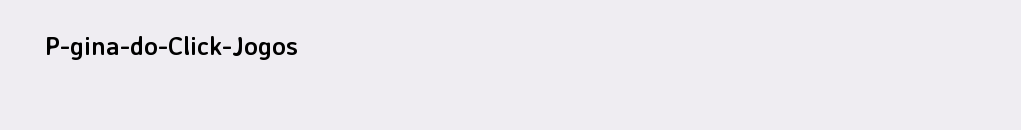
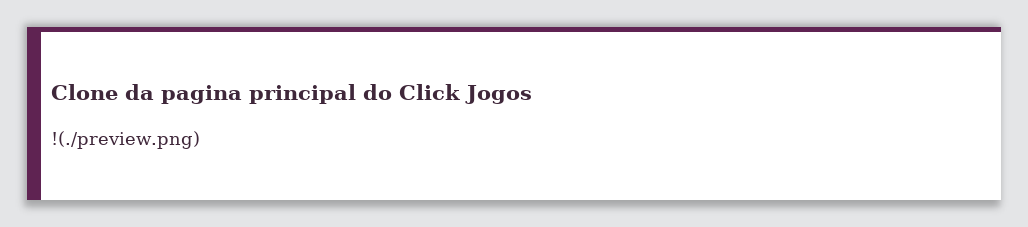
[45,36,298,60] P-gina-do-Click-Jogos -> [51,84,532,104] [51,131,200,149] Clone da pagina principal do Click Jogos // !(./preview.png)

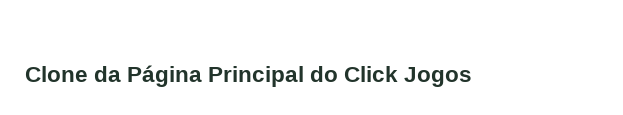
[161,84,356,104] pagina principal -> [127,65,305,87] Página Principal
[51,131,200,149] // !(./preview.png) -> (473, 77) none

